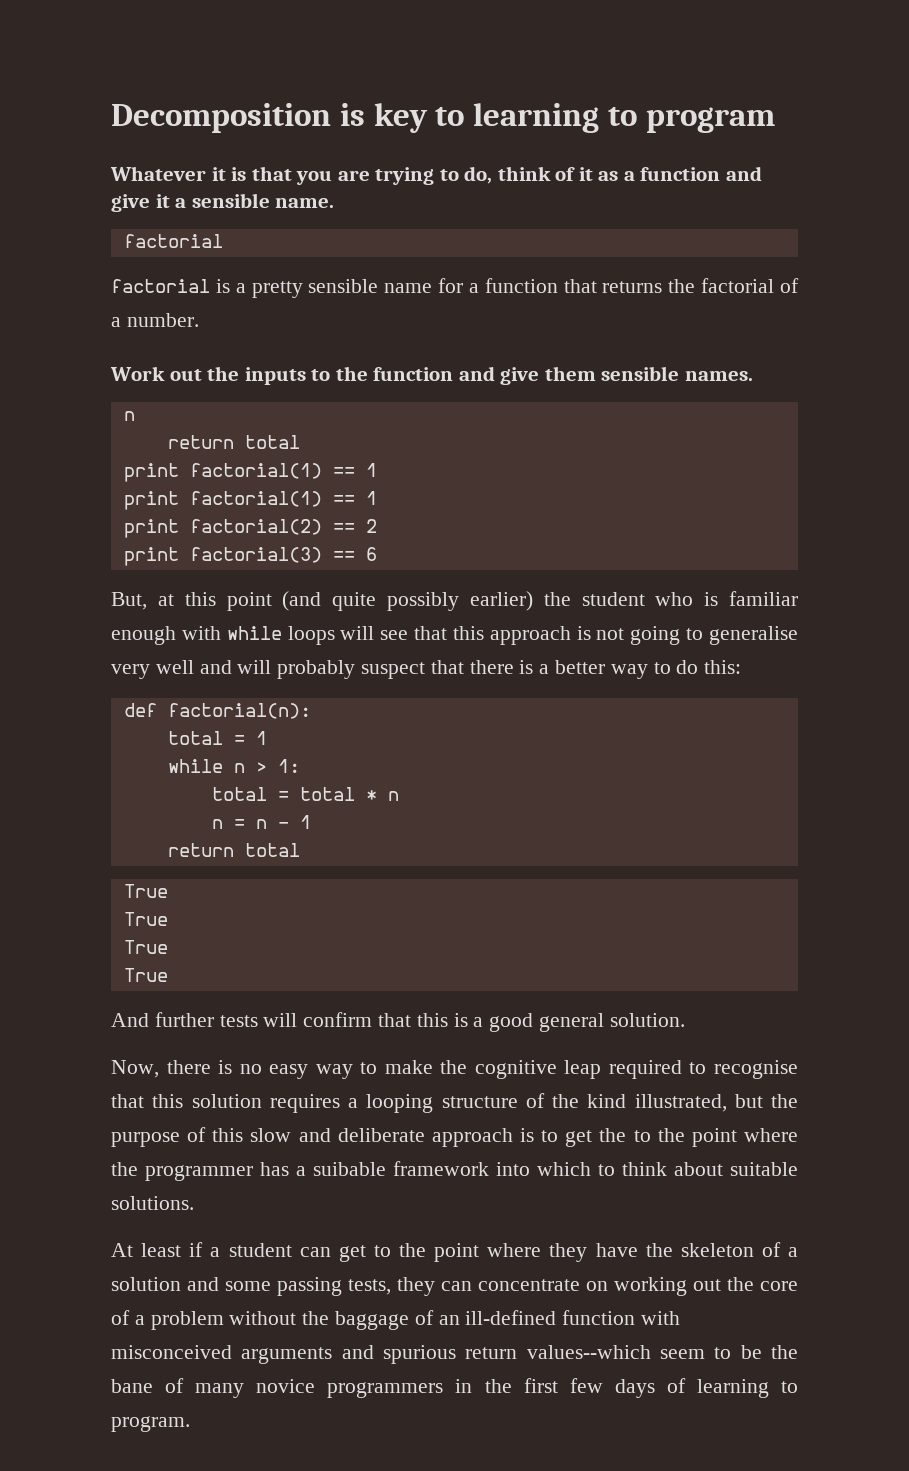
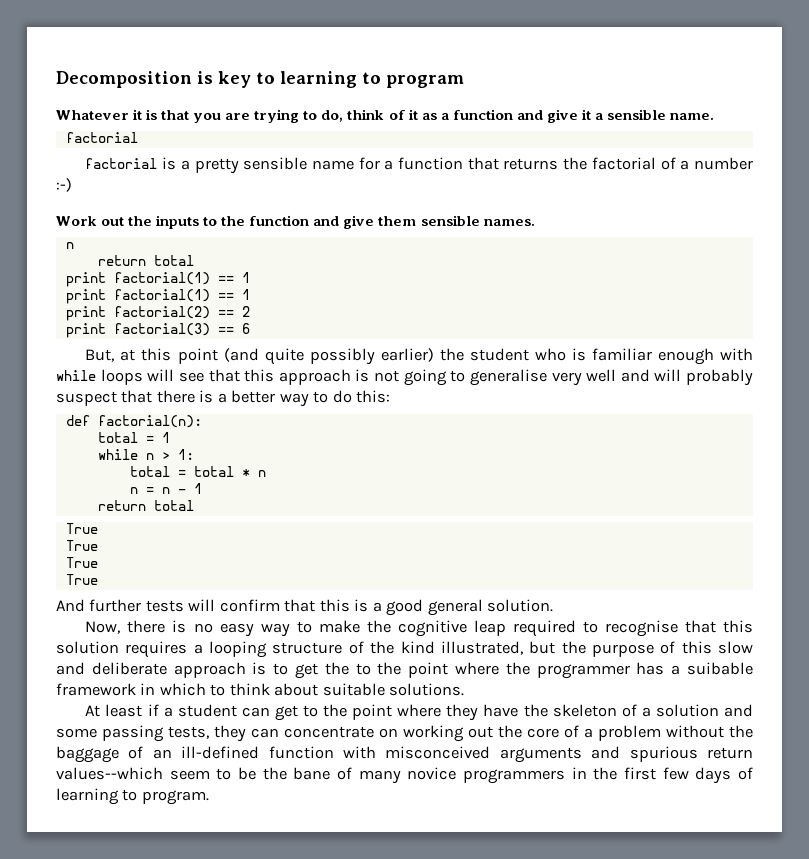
[126,313,199,327] number. -> [693,157,753,170] [56,178,72,192] number :-)
[496,1162,530,1176] into -> [140,683,156,695] in

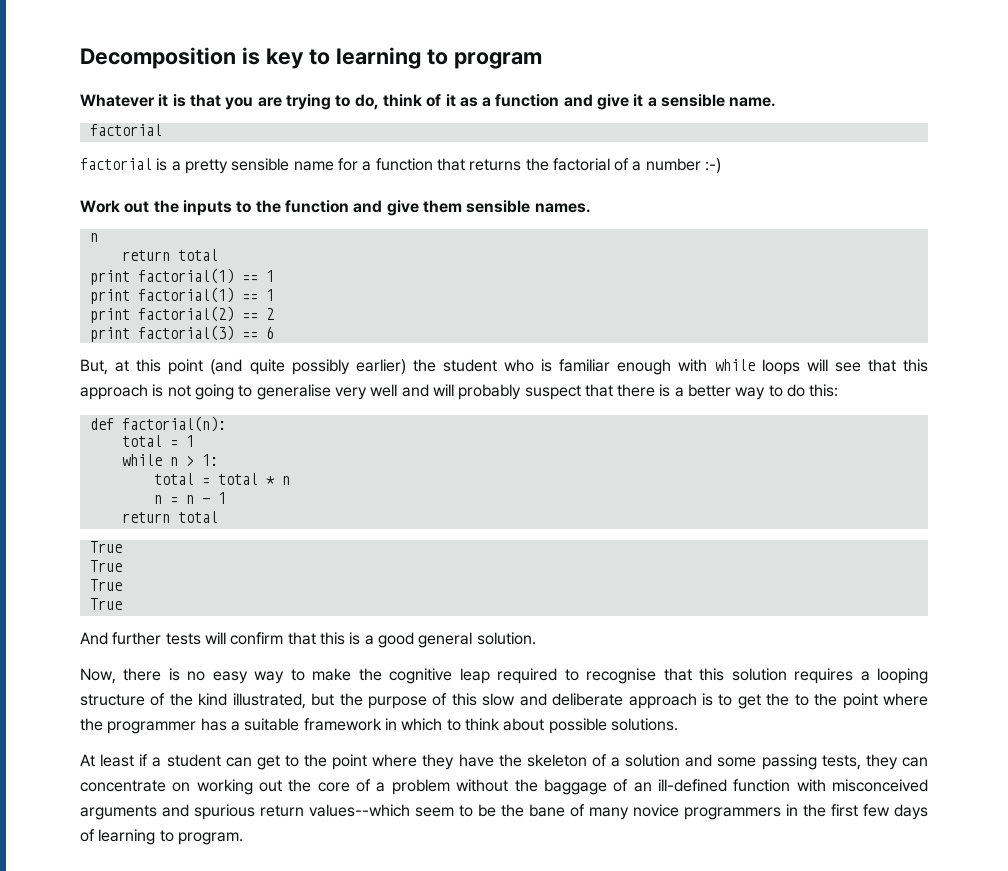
[687,662,753,675] suibable -> [244,718,300,731] suitable
[322,683,385,696] suitable -> [548,718,607,734] possible

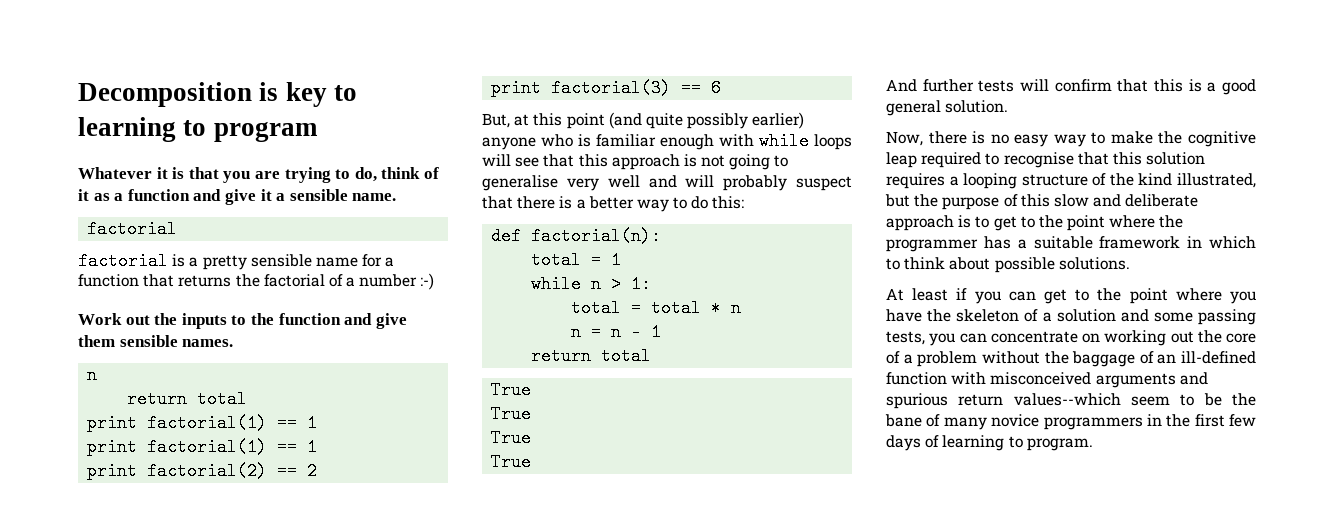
[412,359,497,372] the student -> [482,137,536,150] anyone
[766,693,790,706] the -> (1017, 223) none
[152,754,221,767] a student -> [974,291,1001,304] you
[422,754,455,770] they -> [1230,291,1256,304] you
[865,754,898,770] they -> [929,333,956,346] you

